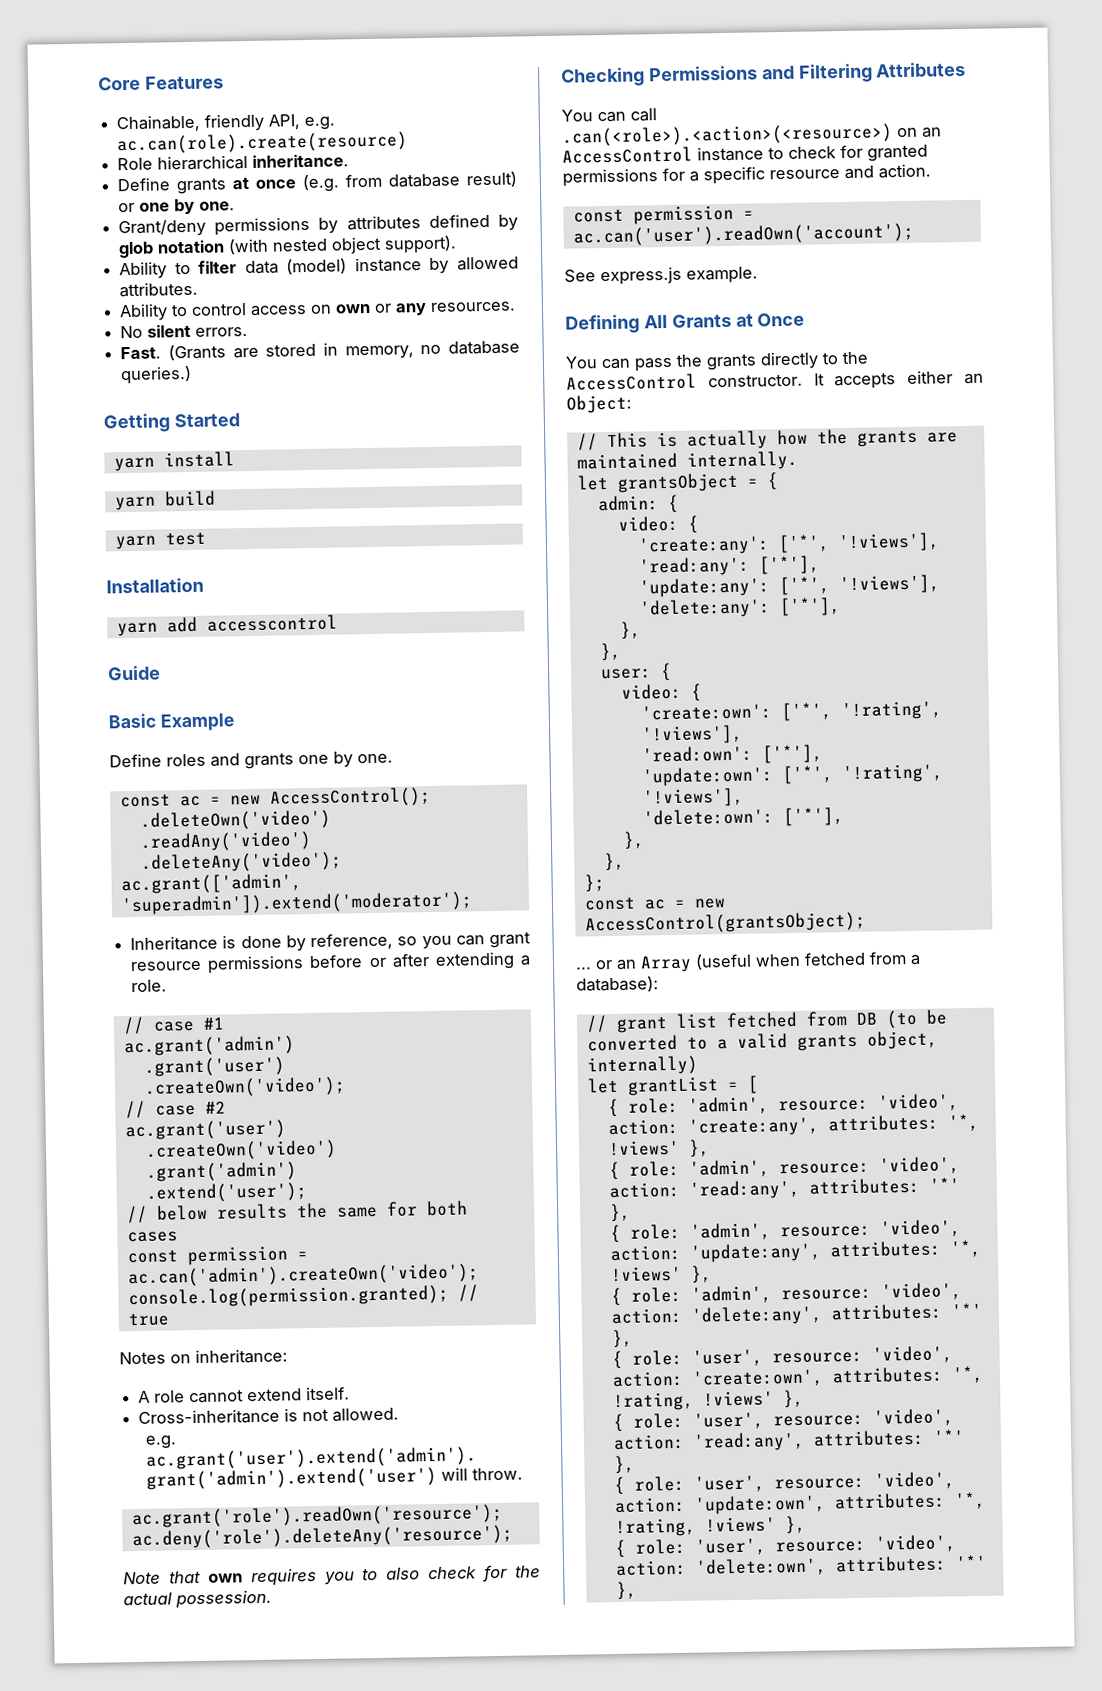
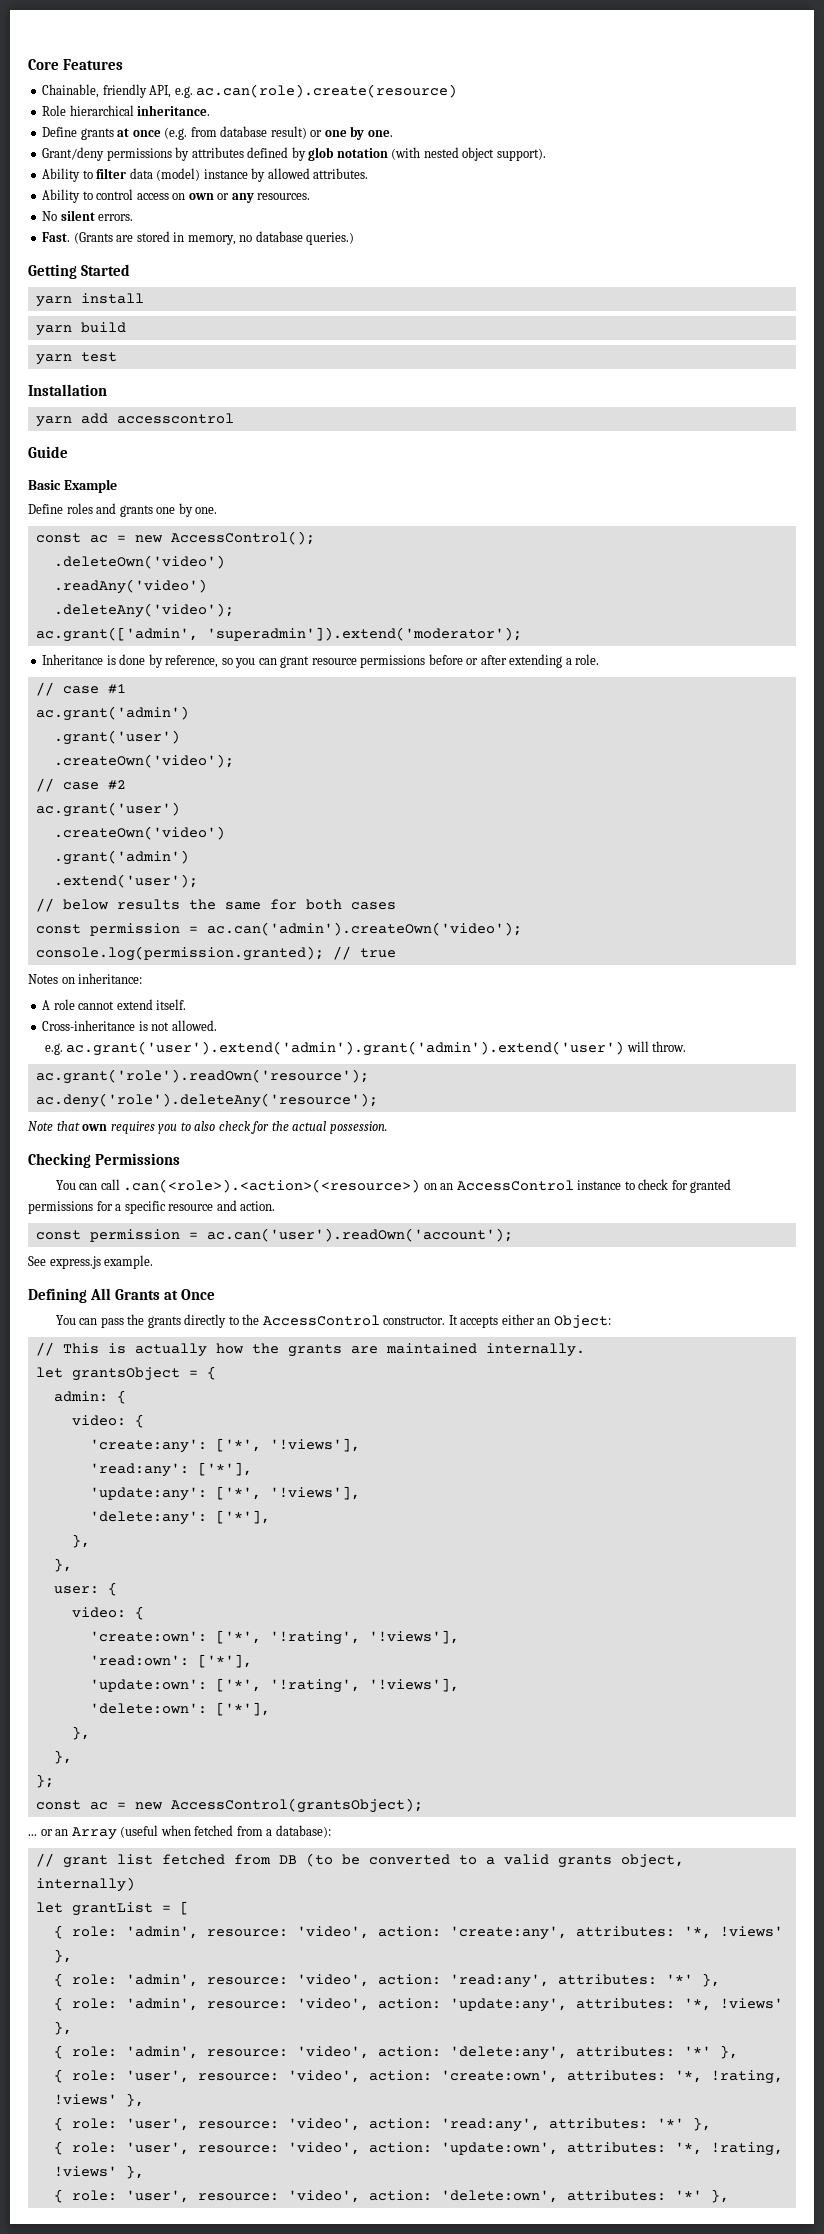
[760,61,967,83] and Filtering Attributes -> (181, 1159) none

